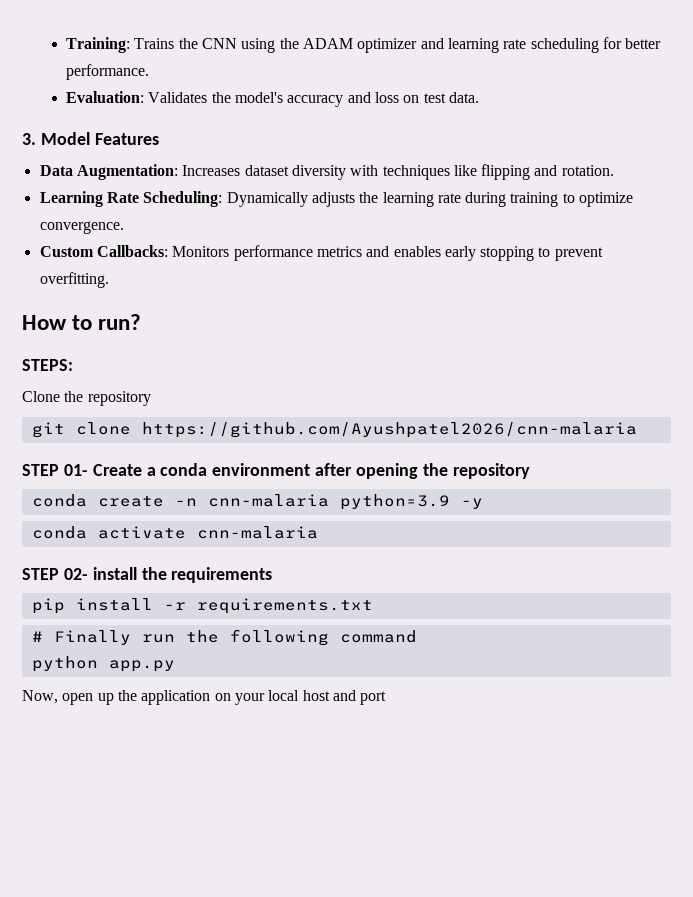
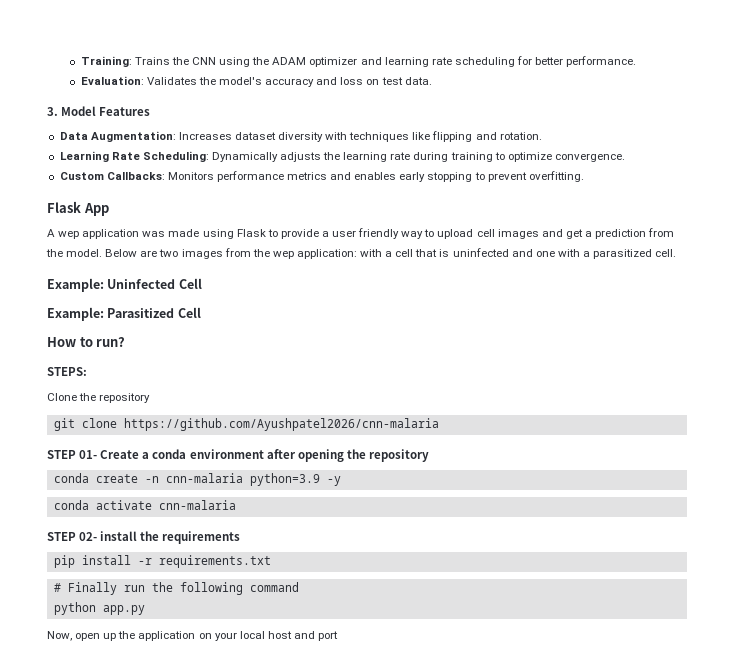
(109, 280) none -> [47,201,109,216] [47,228,675,239] [46,248,677,259] [47,278,202,292] [47,307,201,321] // Flask App // A wep application was made using Flask to provide a user friendly way to upload cell images and get a prediction from the model. Below are two images from the wep application: with a cell that is uninfected and one with a parasitized cell. // Example: Uninfected Cell // Example: Parasitized Cell

